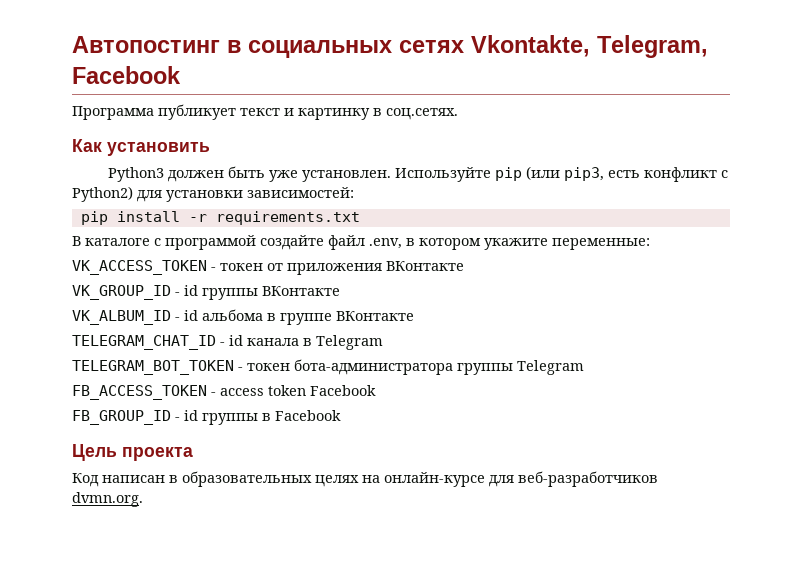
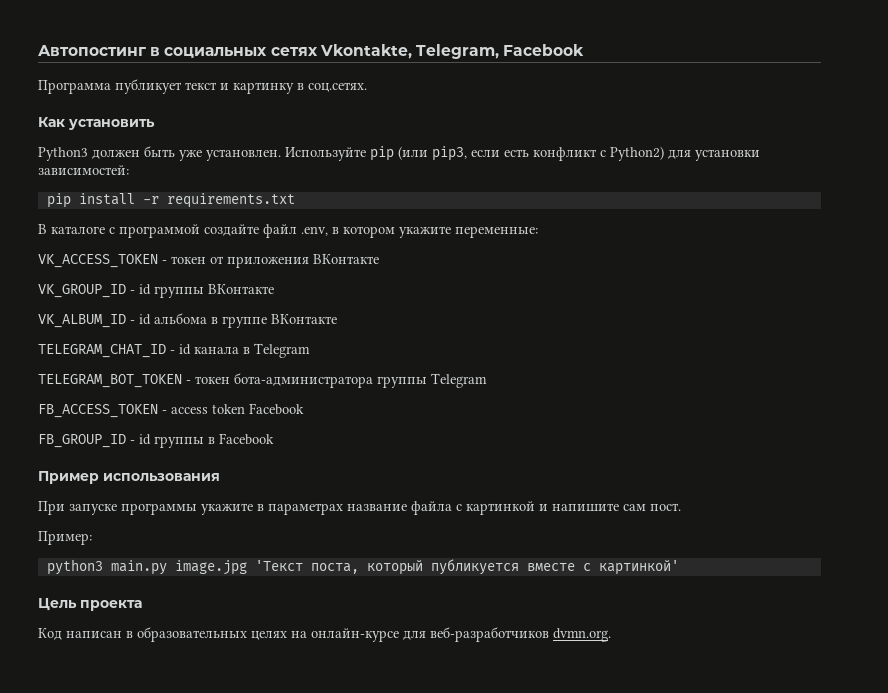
(605, 174) none -> [471,150,500,157] если
(341, 415) none -> [38,471,220,484] [38,501,681,515] [38,531,92,545] [46,559,679,575] // Пример использования // При запуске программы укажите в параметрах название файла с картинкой и напишите сам пост. // Пример: // python3 main.py image.jpg 'Текст поста, который публикуется вместе с картинкой'

